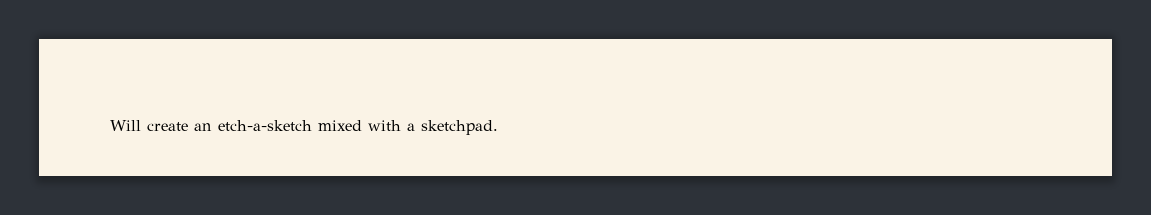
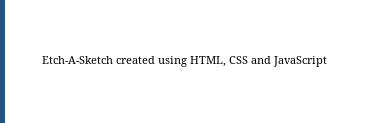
[110,120,498,135] Will create an etch-a-sketch mixed with a sketchpad. -> [42,56,327,67] Etch-A-Sketch created using HTML, CSS and JavaScript

